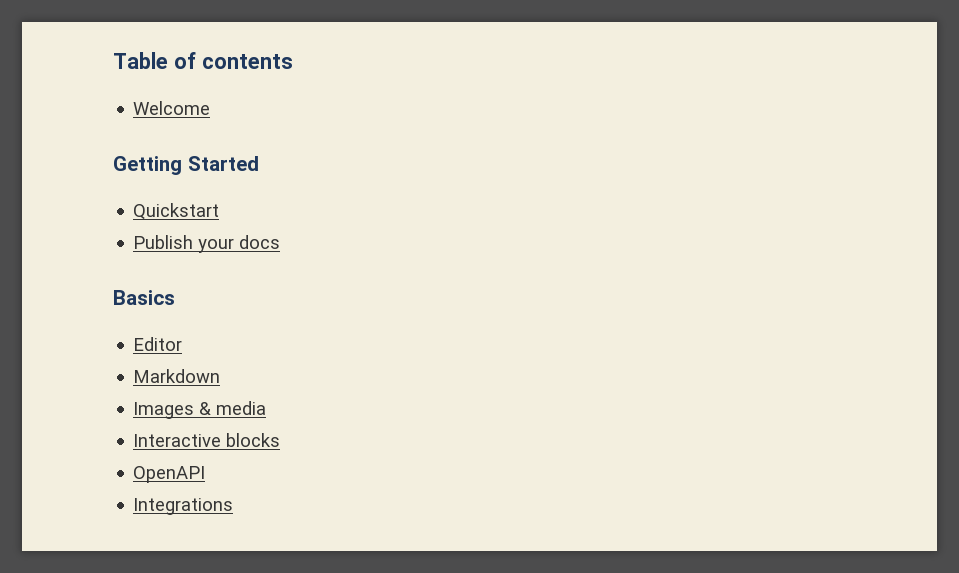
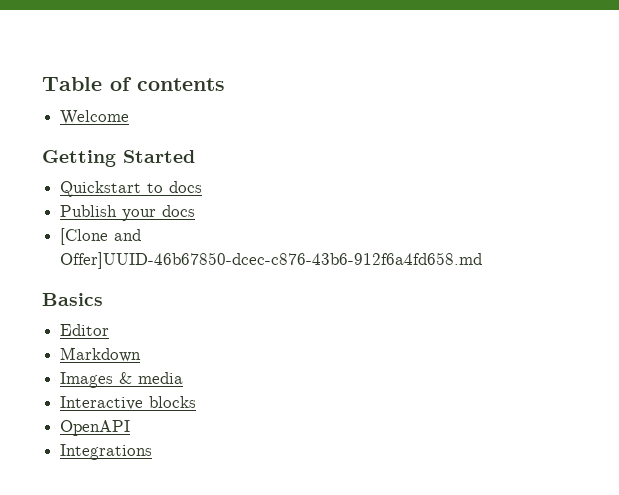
(220, 211) none -> [147,181,203,193] to docs
(281, 242) none -> [60,228,142,245] [60,252,483,269] // [Clone and Offer]UUID-46b67850-dcec-c876-43b6-912f6a4fd658.md

